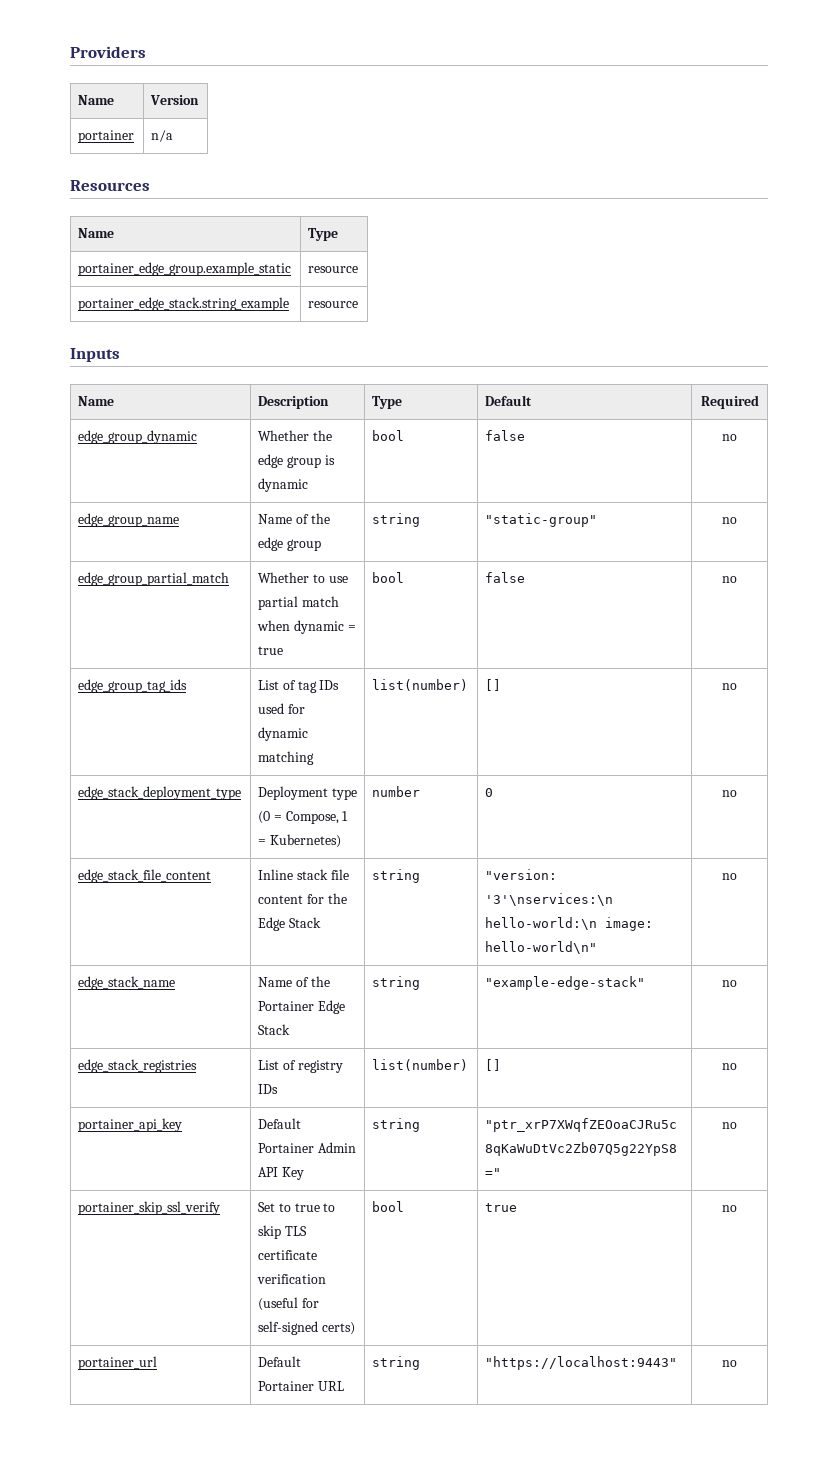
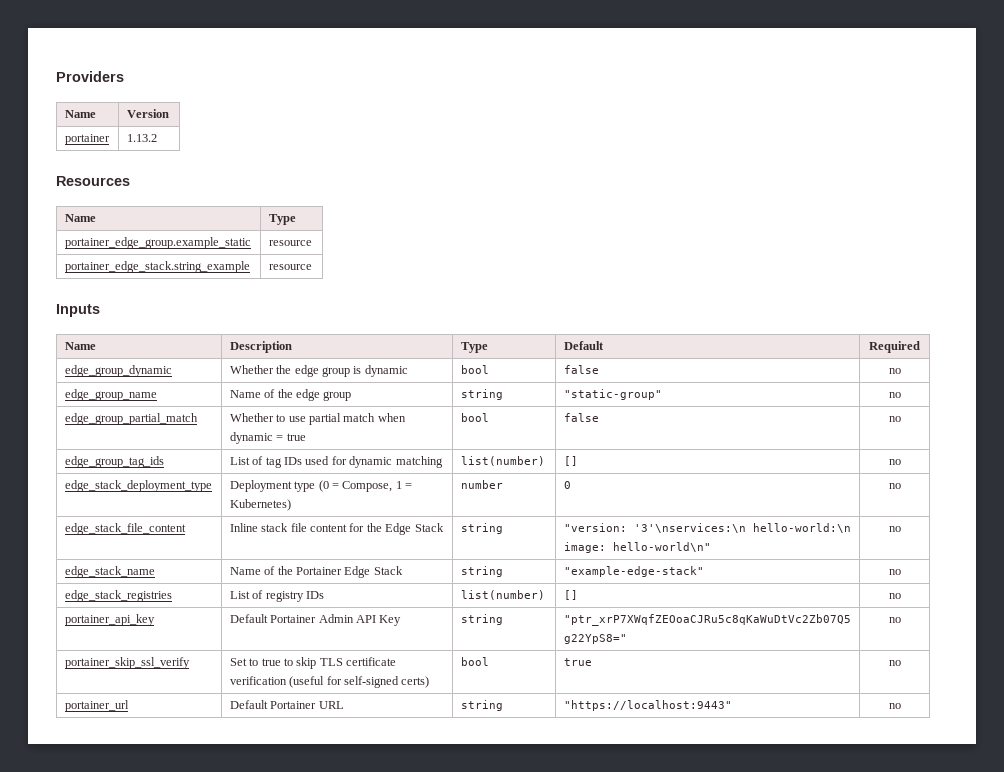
[151,130,174,142] n/a -> [126,134,157,142] 1.13.2

